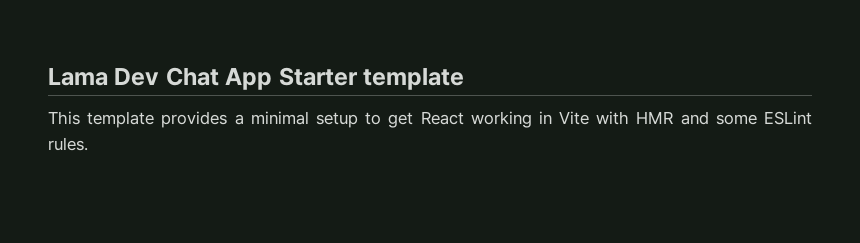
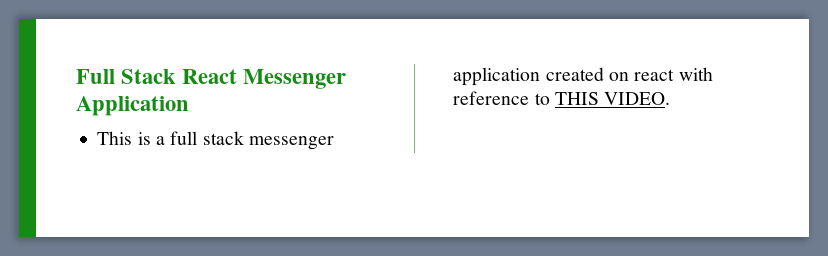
[48,67,465,90] [48,111,812,128] [48,137,88,151] Lama Dev Chat App Starter template // This template provides a minimal setup to get React working in Vite with HMR and some ESLint rules. -> [76,69,347,89] [76,96,189,116] [97,131,334,150] [453,67,713,86] [453,91,671,105] Full Stack React Messenger Application // This is a full stack messenger application created on react with reference to THIS VIDEO.

